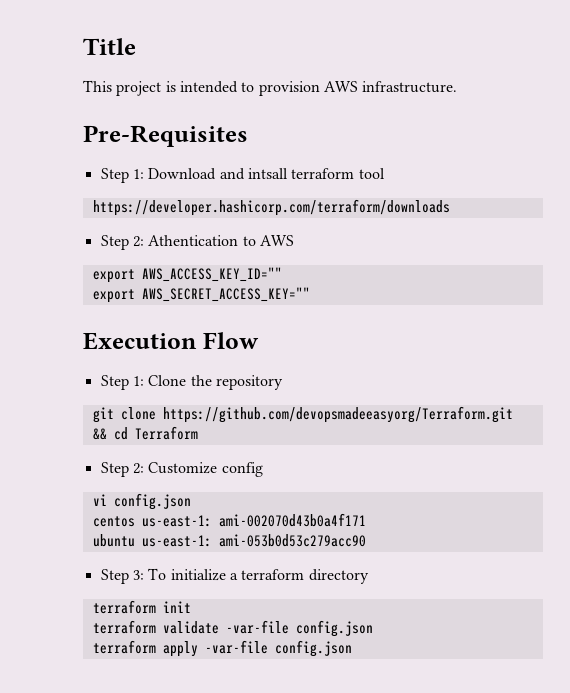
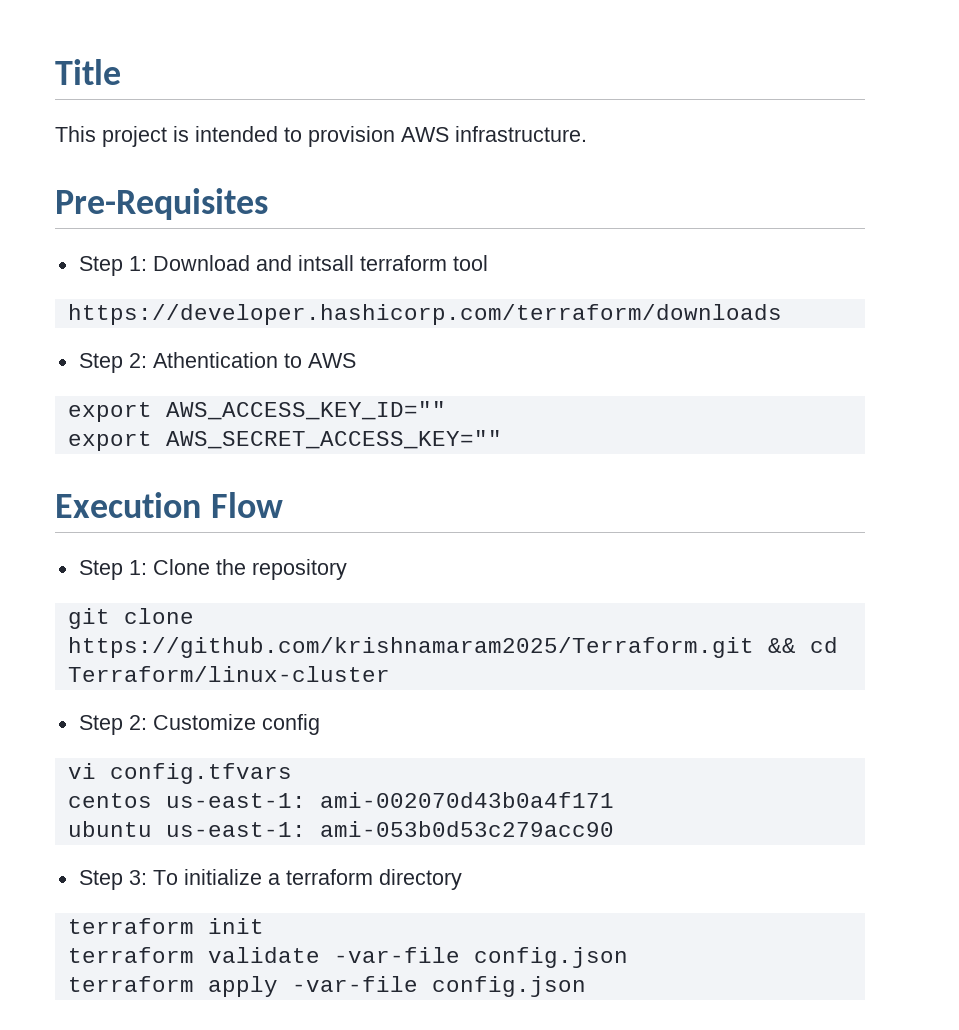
[162,406,513,423] https://github.com/devopsmadeeasyorg/Terraform.git -> [67,637,754,658] https://github.com/krishnamaram2025/Terraform.git
[134,426,198,440] Terraform -> [67,666,390,682] Terraform/linux-cluster
[113,493,191,510] config.json -> [109,763,292,784] config.tfvars

